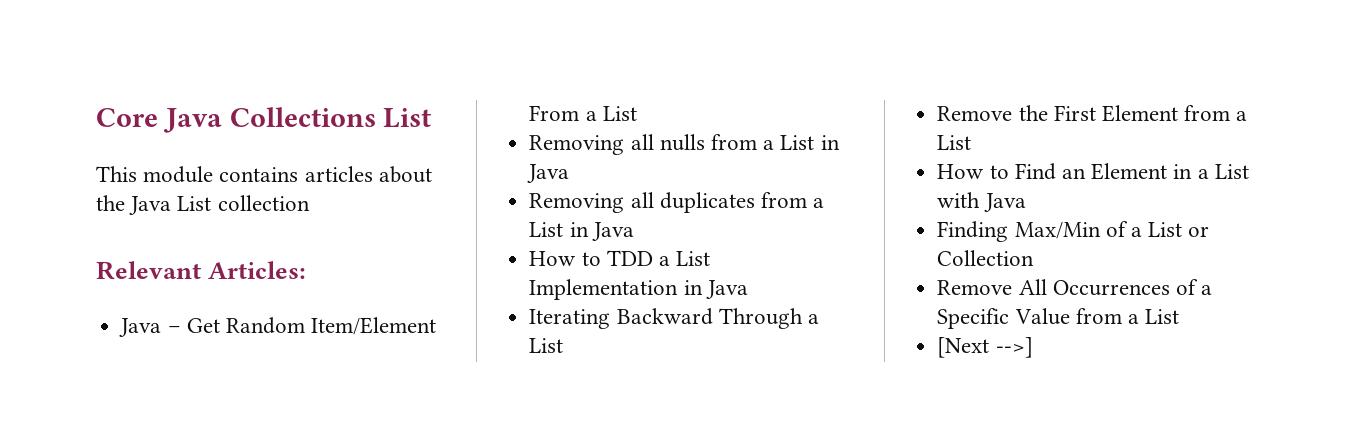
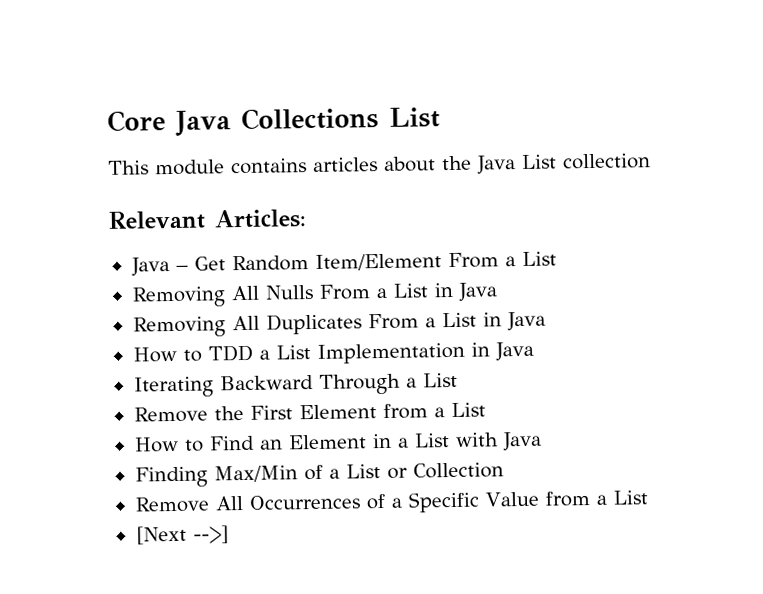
[630,134,757,151] all nulls from -> [230,284,371,301] All Nulls From
[630,192,807,213] all duplicates from -> [231,313,419,335] All Duplicates From

